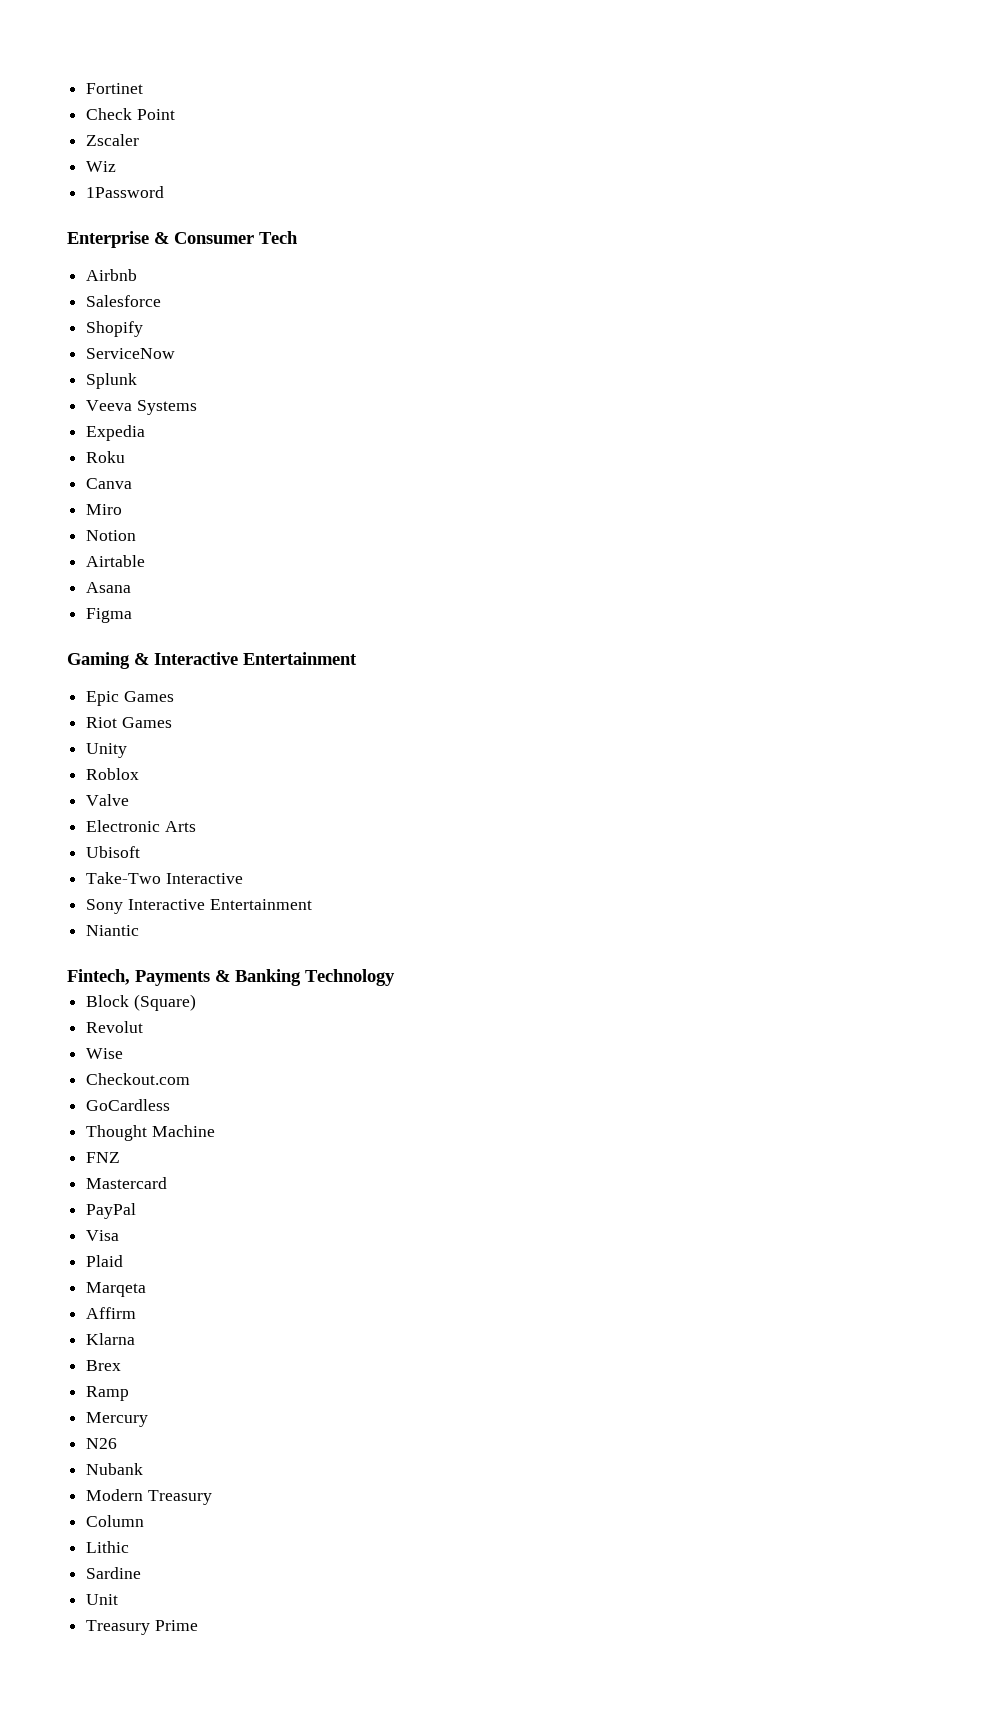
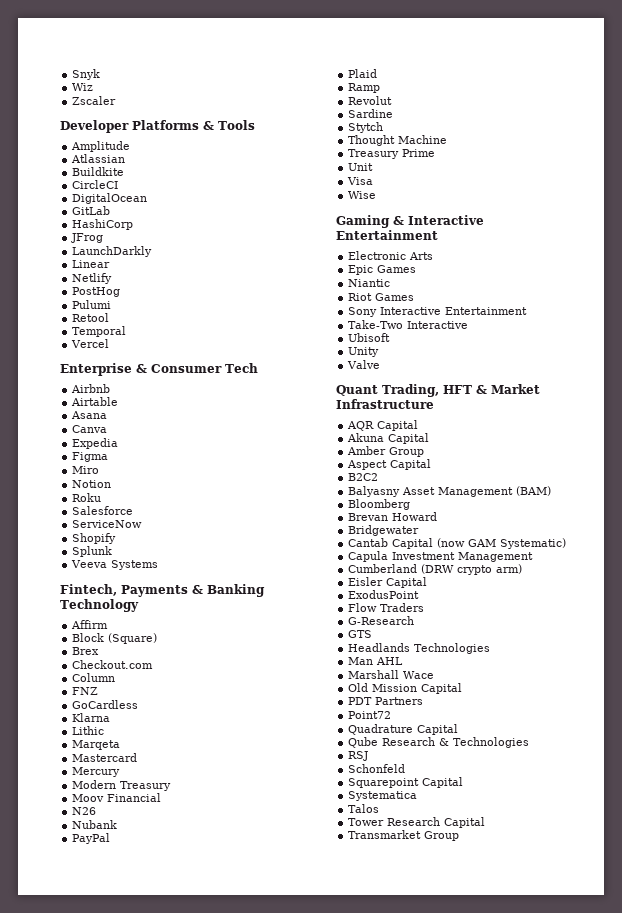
[86,83,144,94] [86,108,175,120] [86,134,140,146] [86,161,117,172] [86,186,165,198] Fortinet // Check Point // Zscaler // Wiz // 1Password -> [72,69,101,80] [72,83,94,91] [72,96,117,105] [60,120,255,133] [71,141,131,152] [71,154,126,163] [72,167,125,176] [72,180,119,189] [72,193,148,204] [72,206,111,215] [72,219,134,230] [71,233,104,243] [72,246,153,257] [72,260,111,268] [72,273,113,284] [72,287,121,297] [72,300,112,309] [72,313,110,322] [72,326,127,337] [71,339,110,348] Snyk // Wiz // Zscaler // Developer Platforms & Tools // Amplitude // Atlassian // Buildkite // CircleCI // DigitalOcean // GitLab // HashiCorp // JFrog // LaunchDarkly // Linear // Netlify // PostHog // Pulumi // Retool // Temporal // Vercel
(138, 275) none -> [71,397,119,406] [71,411,108,419] [72,425,108,433] [72,438,119,449] [72,452,109,462] [72,466,100,474] [72,480,112,488] [72,493,102,502] // Airtable // Asana // Canva // Expedia // Figma // Miro // Notion // Roku
(162, 301) none -> [72,520,143,528] // ServiceNow
[86,348,176,359] // ServiceNow -> (117, 538) none
[86,425,146,441] [86,451,126,463] [86,478,133,489] [86,504,123,515] [86,530,137,541] [86,555,146,567] [86,582,132,593] [86,608,133,623] [67,652,357,669] [86,691,174,706] [86,717,172,728] [86,743,128,758] [86,768,140,780] [86,794,130,806] [86,820,196,832] [86,846,141,858] [86,872,243,884] [86,899,312,914] [86,925,140,936] // Expedia // Roku // Canva // Miro // Notion // Airtable // Asana // Figma // Gaming & Interactive Entertainment // Epic Games // Riot Games // Unity // Roblox // Valve // Electronic Arts // Ubisoft // Take-Two Interactive // Sony Interactive Entertainment // Niantic -> (159, 565) none
(395, 977) none -> [71,620,109,629] // Affirm
[86,1021,144,1033] [86,1048,124,1059] Revolut // Wise -> [72,647,100,655] Brex
[86,1099,171,1111] [86,1125,215,1141] [86,1152,121,1163] [86,1177,168,1189] [86,1203,137,1219] [86,1230,120,1241] [86,1255,124,1267] [86,1282,147,1297] [86,1307,137,1319] [86,1333,136,1345] [86,1360,122,1371] [86,1386,130,1401] [86,1412,149,1427] [86,1438,118,1449] [86,1463,144,1475] [86,1489,212,1505] [86,1515,145,1527] [86,1541,130,1553] [86,1567,142,1579] [86,1594,119,1605] [86,1620,198,1635] GoCardless // Thought Machine // FNZ // Mastercard // PayPal // Visa // Plaid // Marqeta // Affirm // Klarna // Brex // Ramp // Mercury // N26 // Nubank // Modern Treasury // Column // Lithic // Sardine // Unit // Treasury Prime -> [72,673,116,682] [72,687,99,695] [72,700,139,709] [72,713,111,722] [72,726,105,735] [72,740,121,750] [72,753,138,762] [72,767,121,777] [72,780,172,791] [72,793,162,802] [72,807,97,815] [72,820,118,829] [72,833,111,844] [348,69,378,78] [348,83,381,93] [348,96,393,105] [348,109,394,118] [348,122,384,133] [348,135,448,146] [348,149,436,159] [348,163,374,171] [347,177,374,185] [348,191,377,199] [336,215,484,228] [336,230,438,240] [348,251,434,260] [348,265,417,275] [348,279,391,287] [348,293,415,301] [348,307,528,317] [348,320,469,329] [348,333,391,342] [348,347,380,357] [347,360,381,369] [336,384,540,397] [336,399,434,409] [347,420,419,431] [347,433,430,444] [347,446,425,457] [347,459,432,470] [348,473,379,481] [348,486,552,497] [348,499,411,510] [348,512,438,521] [348,525,420,536] [348,538,567,549] [348,551,534,562] [348,564,523,575] [348,577,428,588] [348,590,420,599] [348,603,425,612] [348,616,415,625] [348,630,373,638] [348,643,491,654] [348,657,404,665] [348,670,435,679] [348,683,463,694] [348,697,424,705] [348,711,392,719] [348,724,459,735] [348,737,530,748] [348,751,369,761] [348,764,406,773] [348,777,464,788] [348,791,418,801] [348,804,380,813] [348,817,486,828] [348,830,460,841] Column // FNZ // GoCardless // Klarna // Lithic // Marqeta // Mastercard // Mercury // Modern Treasury // Moov Financial // N26 // Nubank // PayPal // Plaid // Ramp // Revolut // Sardine // Stytch // Thought Machine // Treasury Prime // Unit // Visa // Wise // Gaming & Interactive Entertainment // Electronic Arts // Epic Games // Niantic // Riot Games // Sony Interactive Entertainment // Take-Two Interactive // Ubisoft // Unity // Valve // Quant Trading, HFT & Market Infrastructure // AQR Capital // Akuna Capital // Amber Group // Aspect Capital // B2C2 // Balyasny Asset Management (BAM) // Bloomberg // Brevan Howard // Bridgewater // Cantab Capital (now GAM Systematic) // Capula Investment Management // Cumberland (DRW crypto arm) // Eisler Capital // ExodusPoint // Flow Traders // G-Research // GTS // Headlands Technologies // Man AHL // Marshall Wace // Old Mission Capital // PDT Partners // Point72 // Quadrature Capital // Qube Research & Technologies // RSJ // Schonfeld // Squarepoint Capital // Systematica // Talos // Tower Research Capital // Transmarket Group

